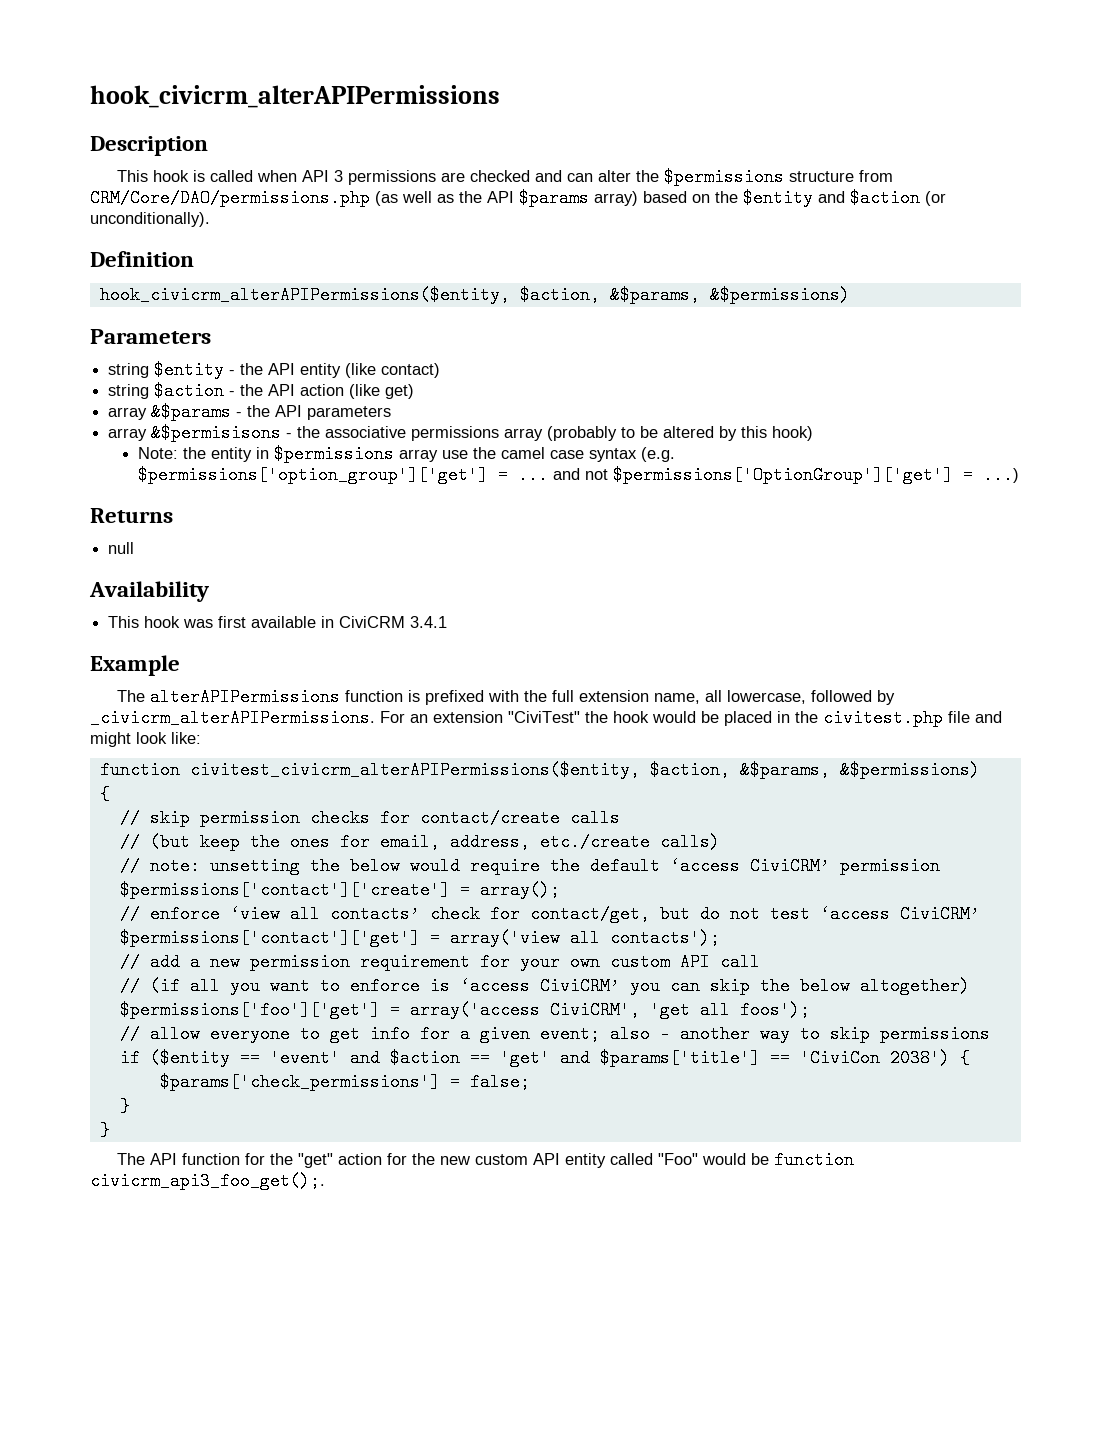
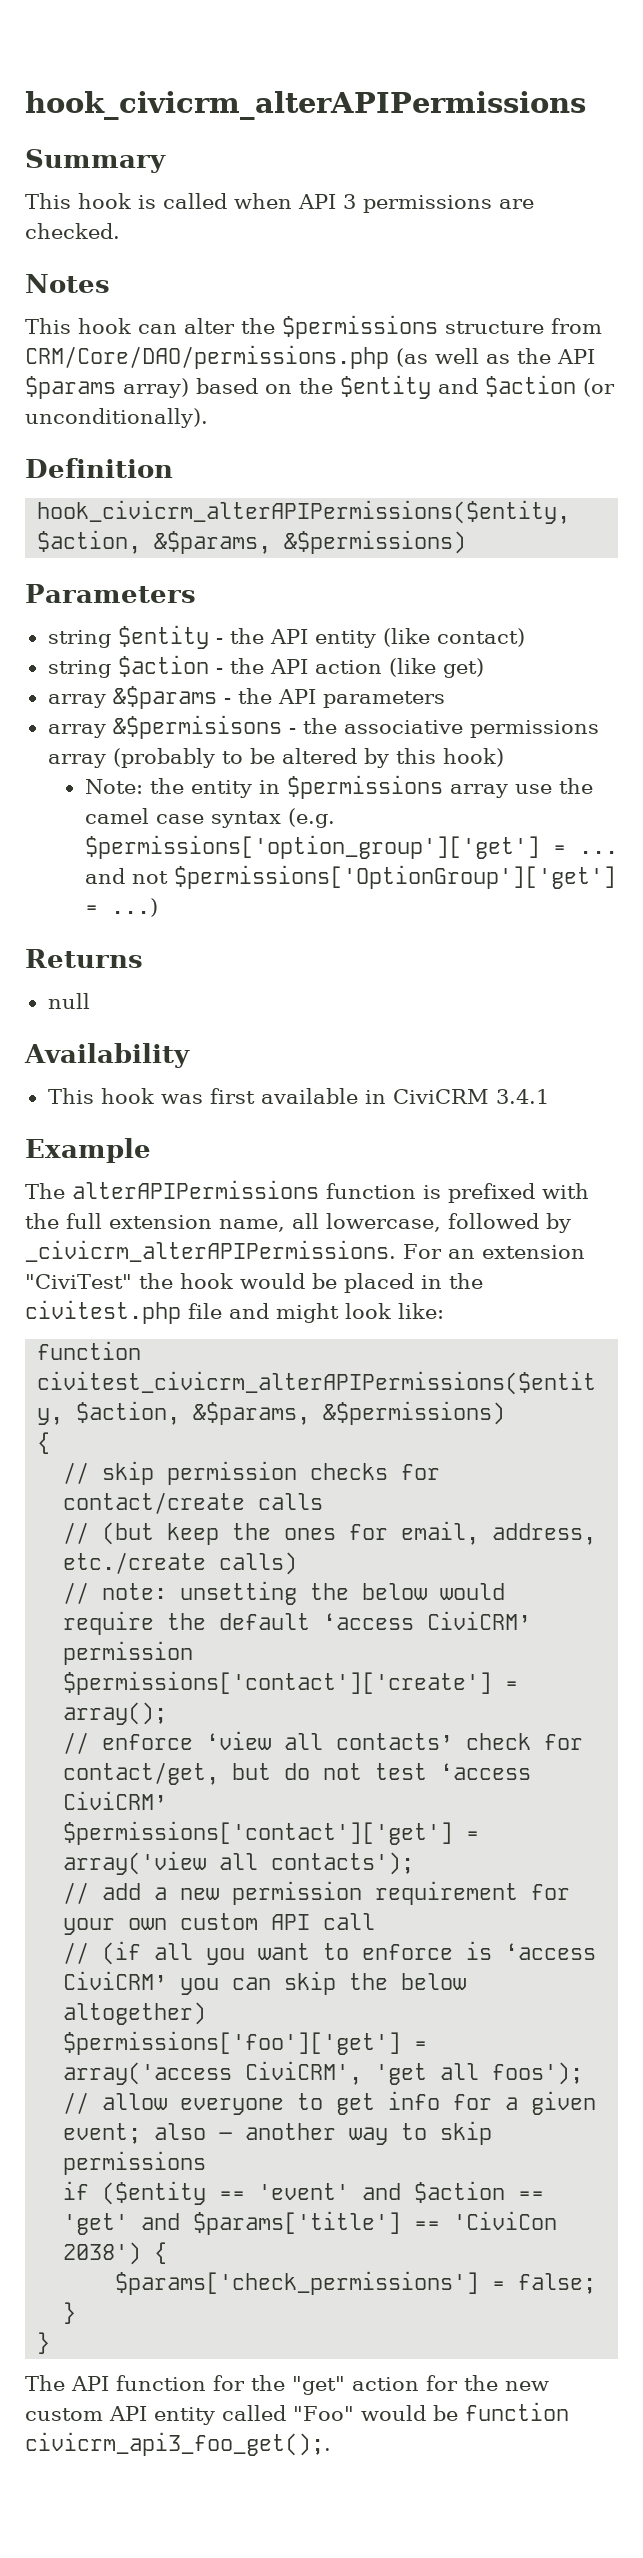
[90,136,208,156] Description -> [25,149,166,173] Summary
[469,170,562,182] checked and -> [25,223,120,239] [25,274,110,293] [25,318,131,334] checked. // Notes // This hook

